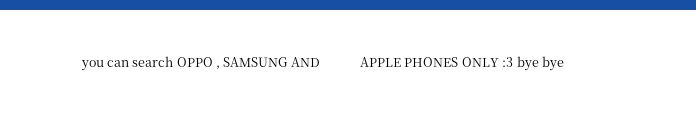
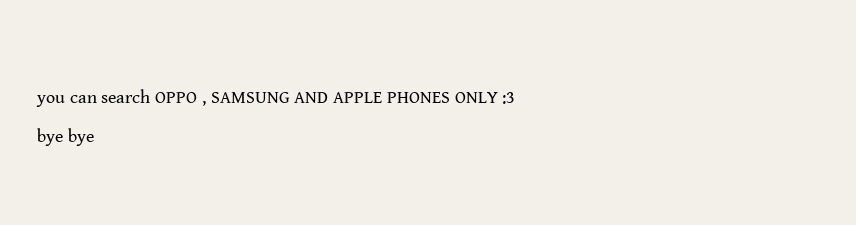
(514, 62) none -> (516, 98) //

